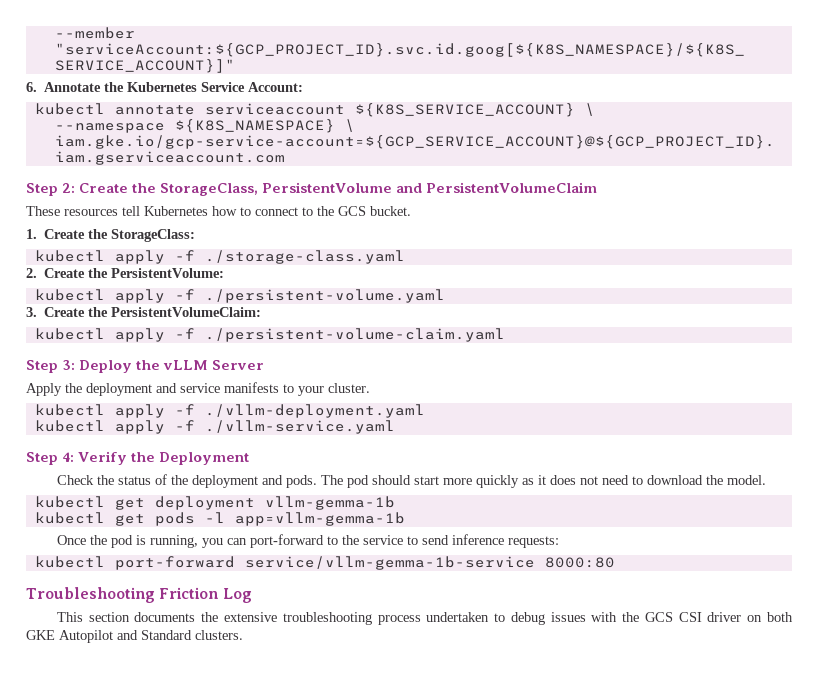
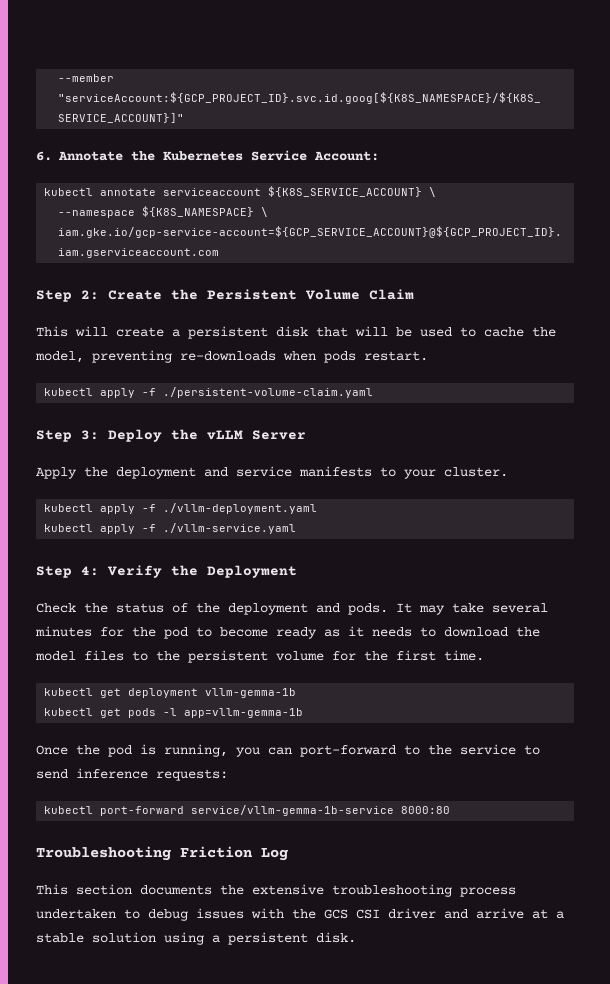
[160,182,598,196] [26,206,411,216] [26,229,196,242] [34,250,405,264] [26,268,225,278] [34,289,445,303] [26,307,262,317] StorageClass, PersistentVolume and PersistentVolumeClaim // These resources tell Kubernetes how to connect to the GCS bucket. // 1. Create the StorageClass: // kubectl apply -f ./storage-class.yaml // 2. Create the PersistentVolume: // kubectl apply -f ./persistent-volume.yaml // 3. Create the PersistentVolumeClaim: -> [207,289,414,300] [36,326,556,339] [35,350,428,363] Persistent Volume Claim // This will create a persistent disk that will be used to cache the model, preventing re-downloads when pods restart.
[320,475,766,488] The pod should start more quickly as it does not need to download the model. -> [396,603,548,615] [35,626,540,639] [35,650,484,663] It may take several minutes for the pod to become ready as it needs to download the model files to the persistent volume for the first time.
[747,612,794,622] [26,630,243,643] on both GKE Autopilot and Standard clusters. -> [444,908,564,919] [36,932,356,945] and arrive at a stable solution using a persistent disk.

